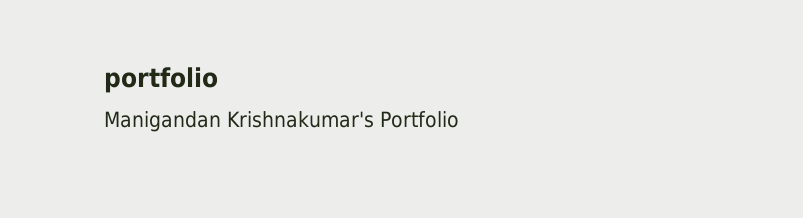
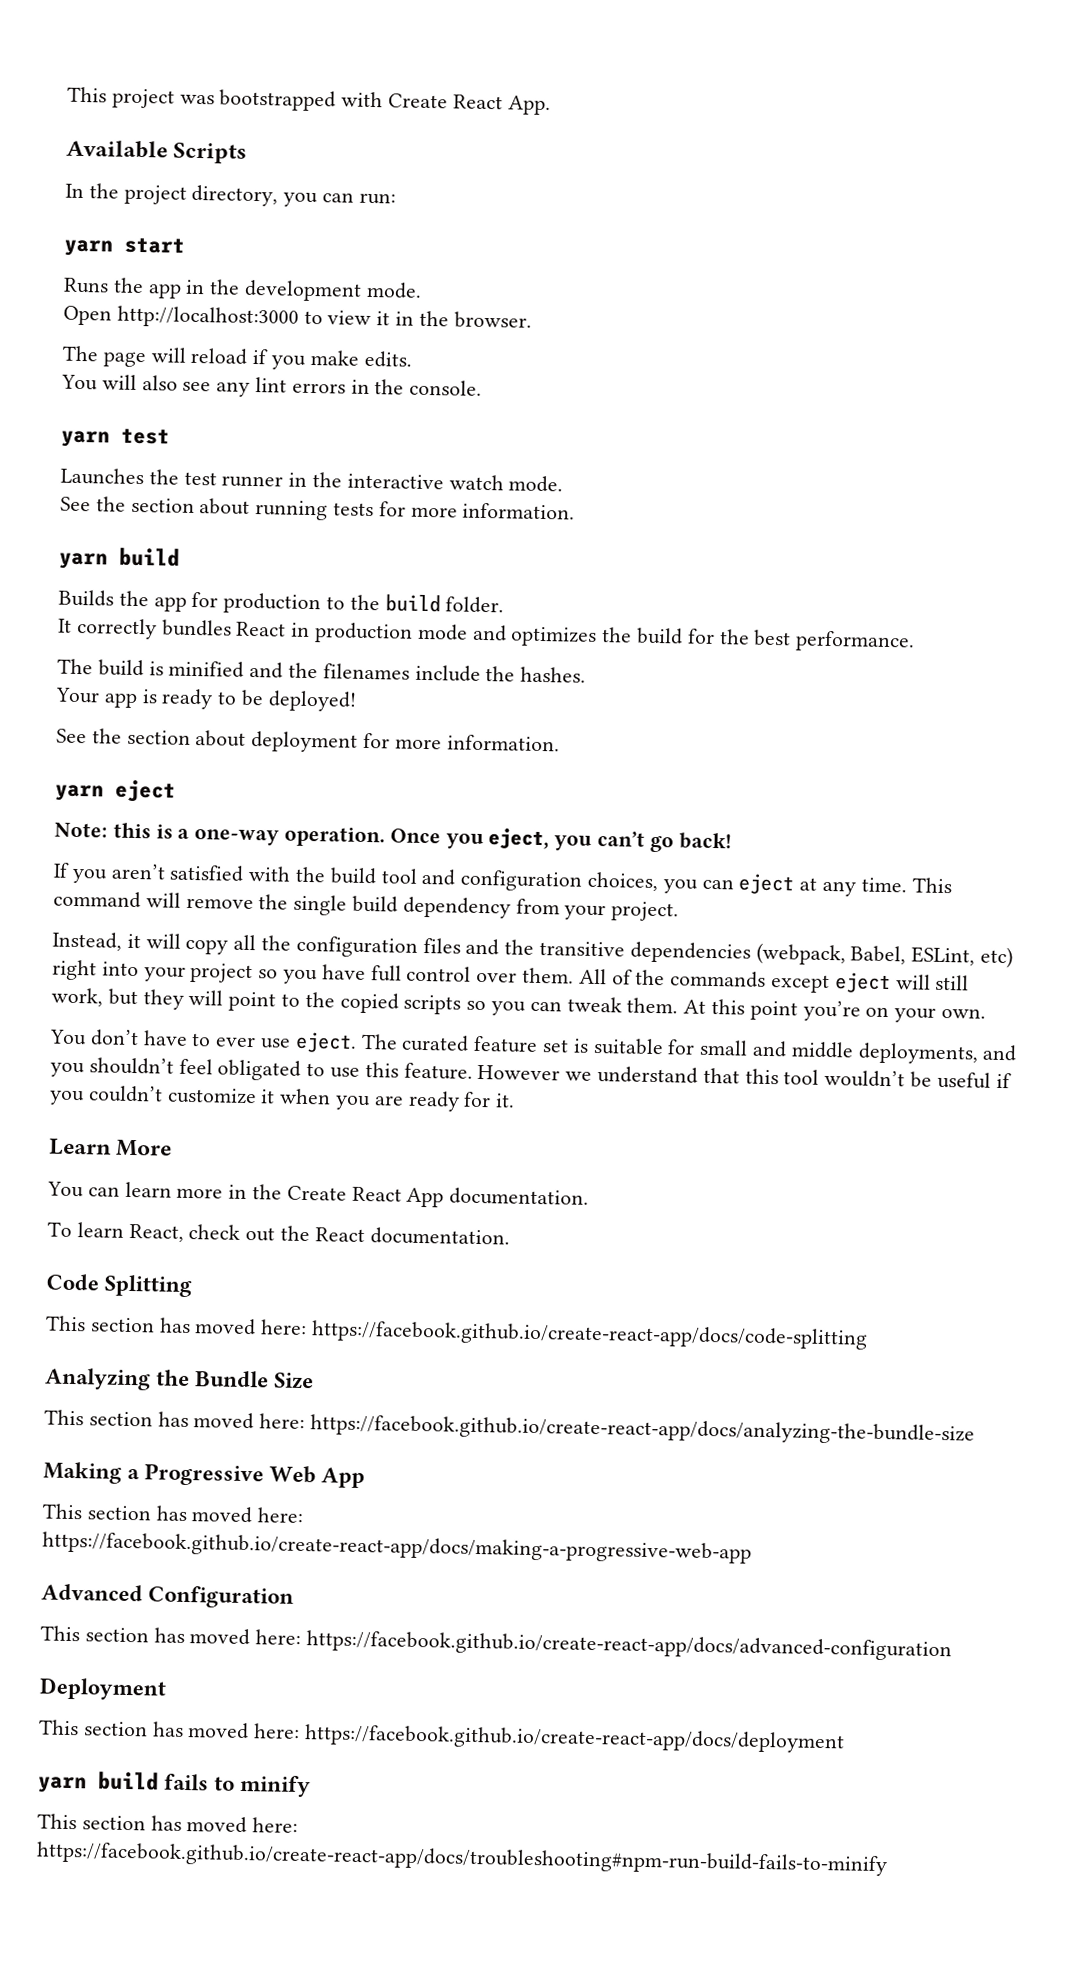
[104,67,218,93] [104,111,459,132] portfolio // Manigandan Krishnakumar's Portfolio -> [67,86,551,116] [66,139,248,164] [65,183,396,208] [64,237,185,257] [63,277,422,302] [63,305,532,329] [62,345,412,370] [61,374,483,397] [61,428,170,448] [60,467,564,493] [60,496,576,521] [59,547,180,570] [58,589,505,615] [58,617,916,653] [57,658,587,683] [55,687,357,712] [56,728,560,753] [55,779,176,803] [54,822,732,853] [53,862,952,897] [53,890,680,922] [52,931,1014,969] [52,959,970,994] [51,987,987,1023] [49,1029,1018,1065] [50,1057,1012,1089] [49,1085,516,1112] [49,1138,173,1157] [47,1181,590,1208] [47,1221,510,1246] [46,1273,193,1298] [46,1315,869,1350] [45,1367,315,1391] [44,1409,976,1446] [43,1461,366,1489] [42,1503,304,1524] [42,1531,752,1564] [41,1583,295,1609] [40,1625,953,1662] [39,1677,166,1701] [39,1719,846,1754] [38,1771,312,1798] [37,1813,299,1834] [36,1841,888,1877] This project was bootstrapped with Create React App. // Available Scripts // In the project directory, you can run: // yarn start // Runs the app in the development mode. // Open http://localhost:3000 to view it in the browser. // The page will reload if you make edits. // You will also see any lint errors in the console. // yarn test // Launches the test runner in the interactive watch mode. // See the section about running tests for more information. // yarn build // Builds the app for production to the build folder. // It correctly bundles React in production mode and optimizes the build for the best performance. // The build is minified and the filenames include the hashes. // Your app is ready to be deployed! // See the section about deployment for more information. // yarn eject // Note: this is a one-way operation. Once you eject, you can’t go back! // If you aren’t satisfied with the build tool and configuration choices, you can eject at any time. This command will remove the single build dependency from your project. // Instead, it will copy all the configuration files and the transitive dependencies (webpack, Babel, ESLint, etc) right into your project so you have full control over them. All of the commands except eject will still work, but they will point to the copied scripts so you can tweak them. At this point you’re on your own. // You don’t have to ever use eject. The curated feature set is suitable for small and middle deployments, and you shouldn’t feel obligated to use this feature. However we understand that this tool wouldn’t be useful if you couldn’t customize it when you are ready for it. // Learn More // You can learn more in the Create React App documentation. // To learn React, check out the React documentation. // Code Splitting // This section has moved here: https://facebook.github.io/create-react-app/docs/code-splitting // Analyzing the Bundle Size // This section has moved here: https://facebook.github.io/create-react-app/docs/analyzing-the-bundle-size // Making a Progressive Web App // This section has moved here: https://facebook.github.io/create-react-app/docs/making-a-progressive-web-app // Advanced Configuration // This section has moved here: https://facebook.github.io/create-react-app/docs/advanced-configuration // Deployment // This section has moved here: https://facebook.github.io/create-react-app/docs/deployment // yarn build fails to minify // This section has moved here: https://facebook.github.io/create-react-app/docs/troubleshooting#npm-run-build-fails-to-minify

